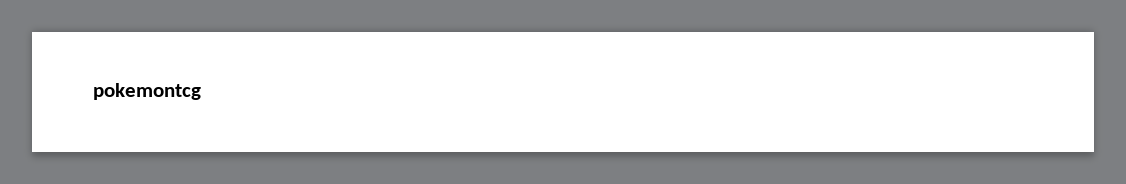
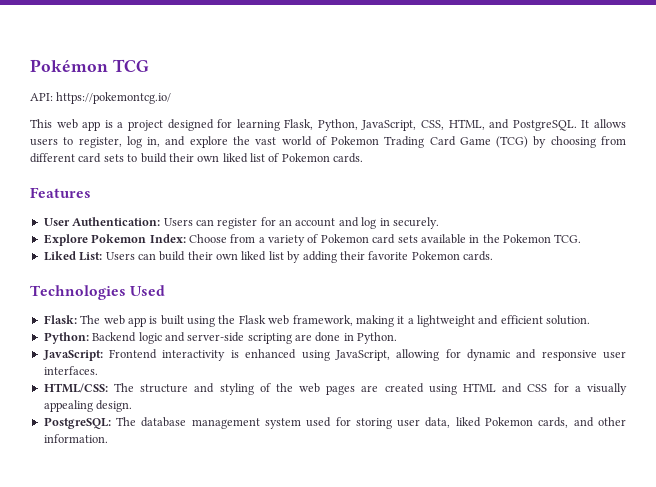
[93,83,201,100] pokemontcg -> [30,59,149,72] [30,92,172,104] [30,119,626,131] [30,136,626,148] [30,153,364,163] [30,187,91,198] [43,217,439,229] [43,234,582,246] [43,251,493,263] [30,285,166,300] [43,315,591,327] [43,332,398,344] [42,349,627,361] [43,366,98,375] [43,383,628,395] [43,400,133,412] [43,417,627,429] [43,434,108,443] Pokémon TCG // API: https://pokemontcg.io/ // This web app is a project designed for learning Flask, Python, JavaScript, CSS, HTML, and PostgreSQL. It allows users to register, log in, and explore the vast world of Pokemon Trading Card Game (TCG) by choosing from different card sets to build their own liked list of Pokemon cards. // Features // User Authentication: Users can register for an account and log in securely. // Explore Pokemon Index: Choose from a variety of Pokemon card sets available in the Pokemon TCG. // Liked List: Users can build their own liked list by adding their favorite Pokemon cards. // Technologies Used // Flask: The web app is built using the Flask web framework, making it a lightweight and efficient solution. // Python: Backend logic and server-side scripting are done in Python. // JavaScript: Frontend interactivity is enhanced using JavaScript, allowing for dynamic and responsive user interfaces. // HTML/CSS: The structure and styling of the web pages are created using HTML and CSS for a visually appealing design. // PostgreSQL: The database management system used for storing user data, liked Pokemon cards, and other information.

